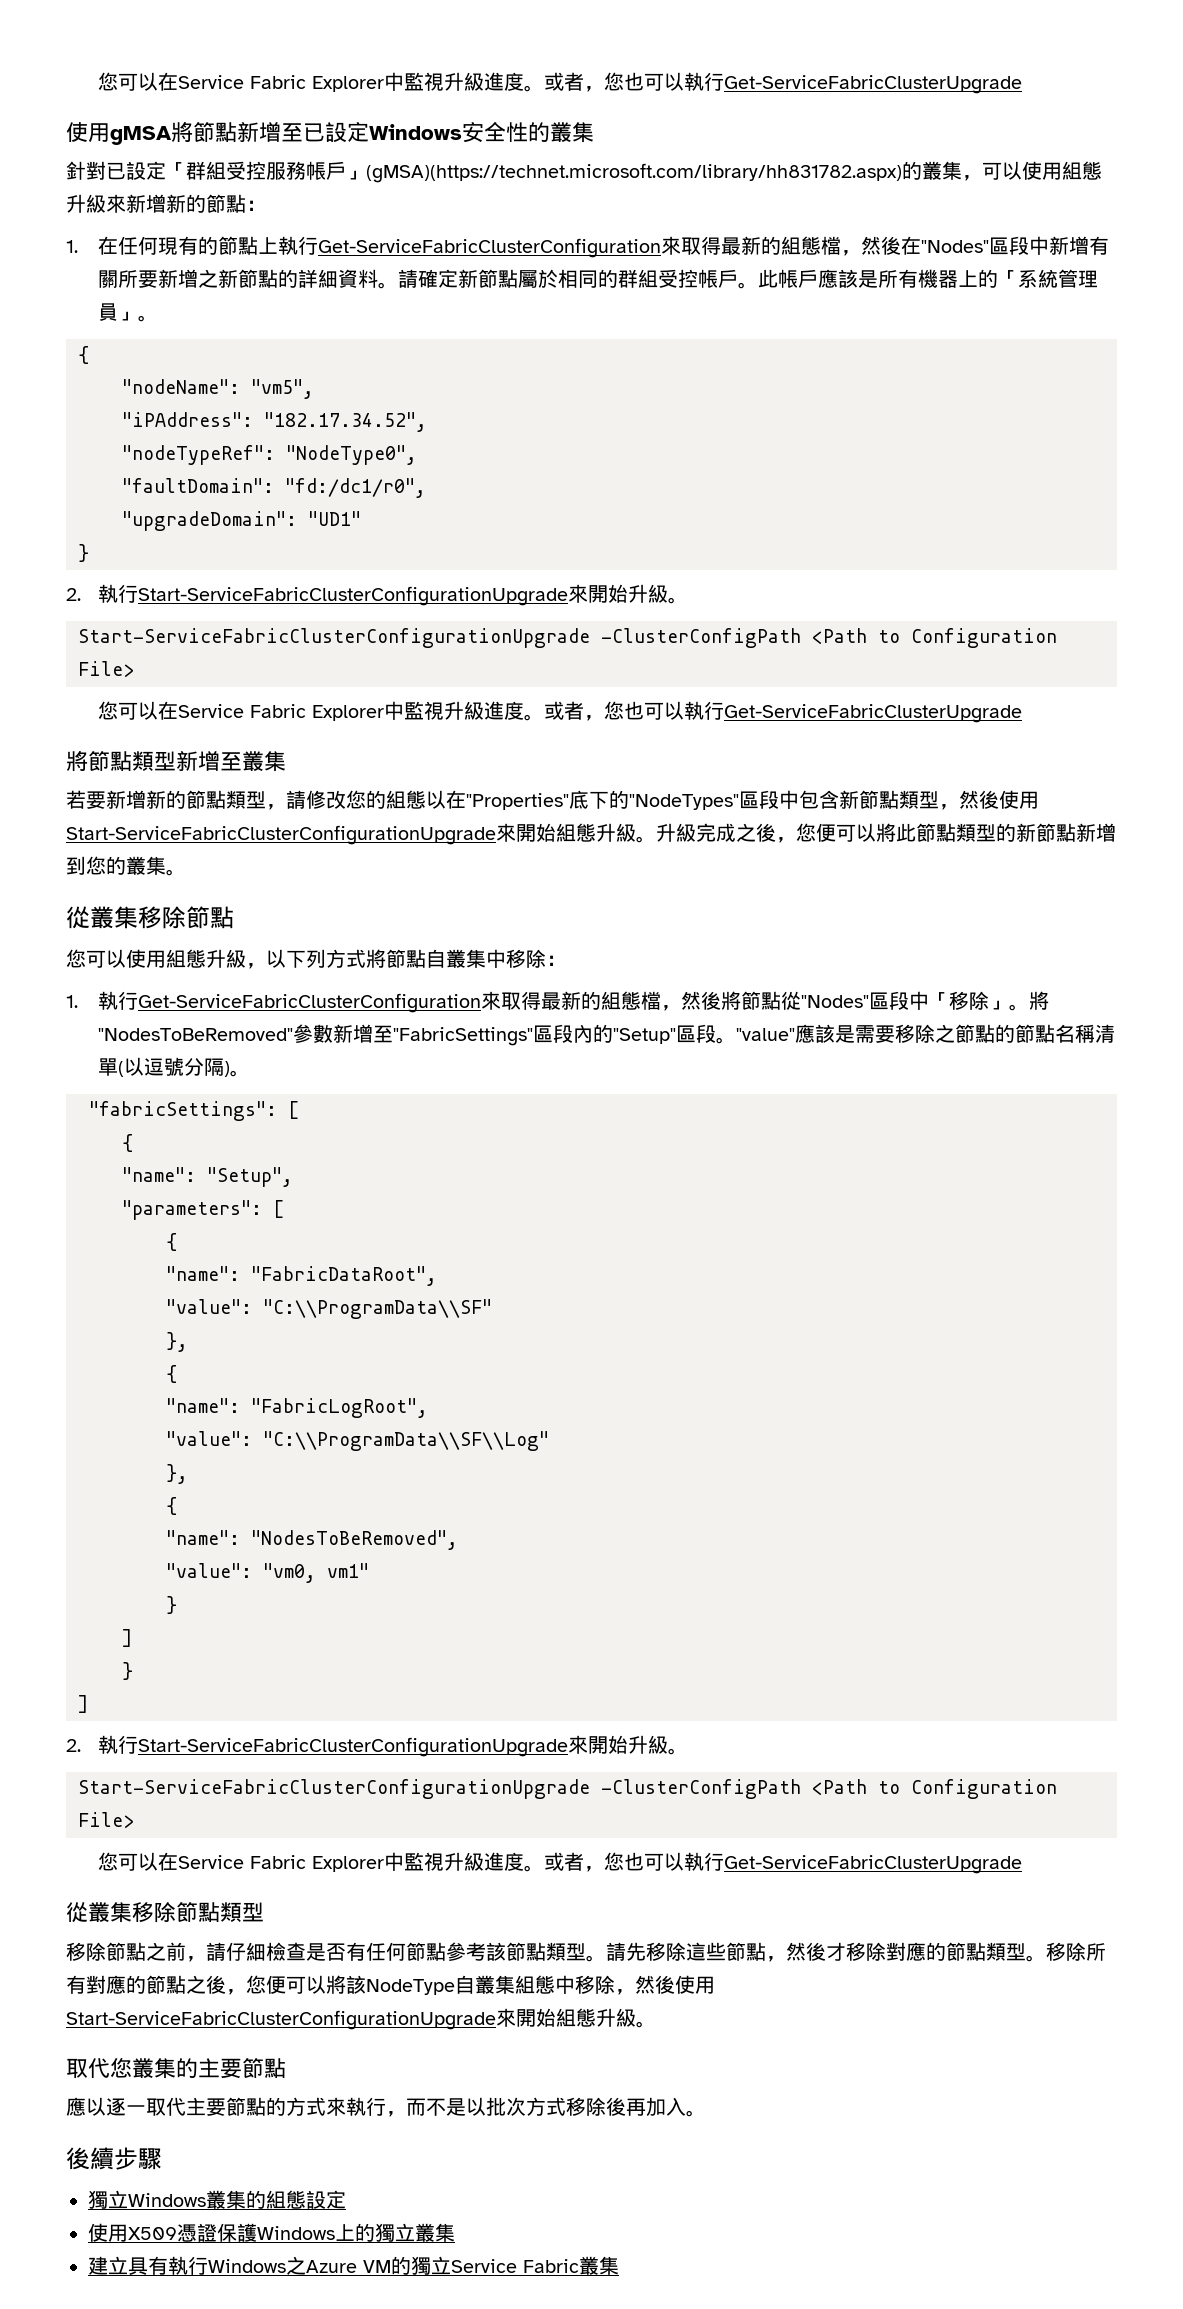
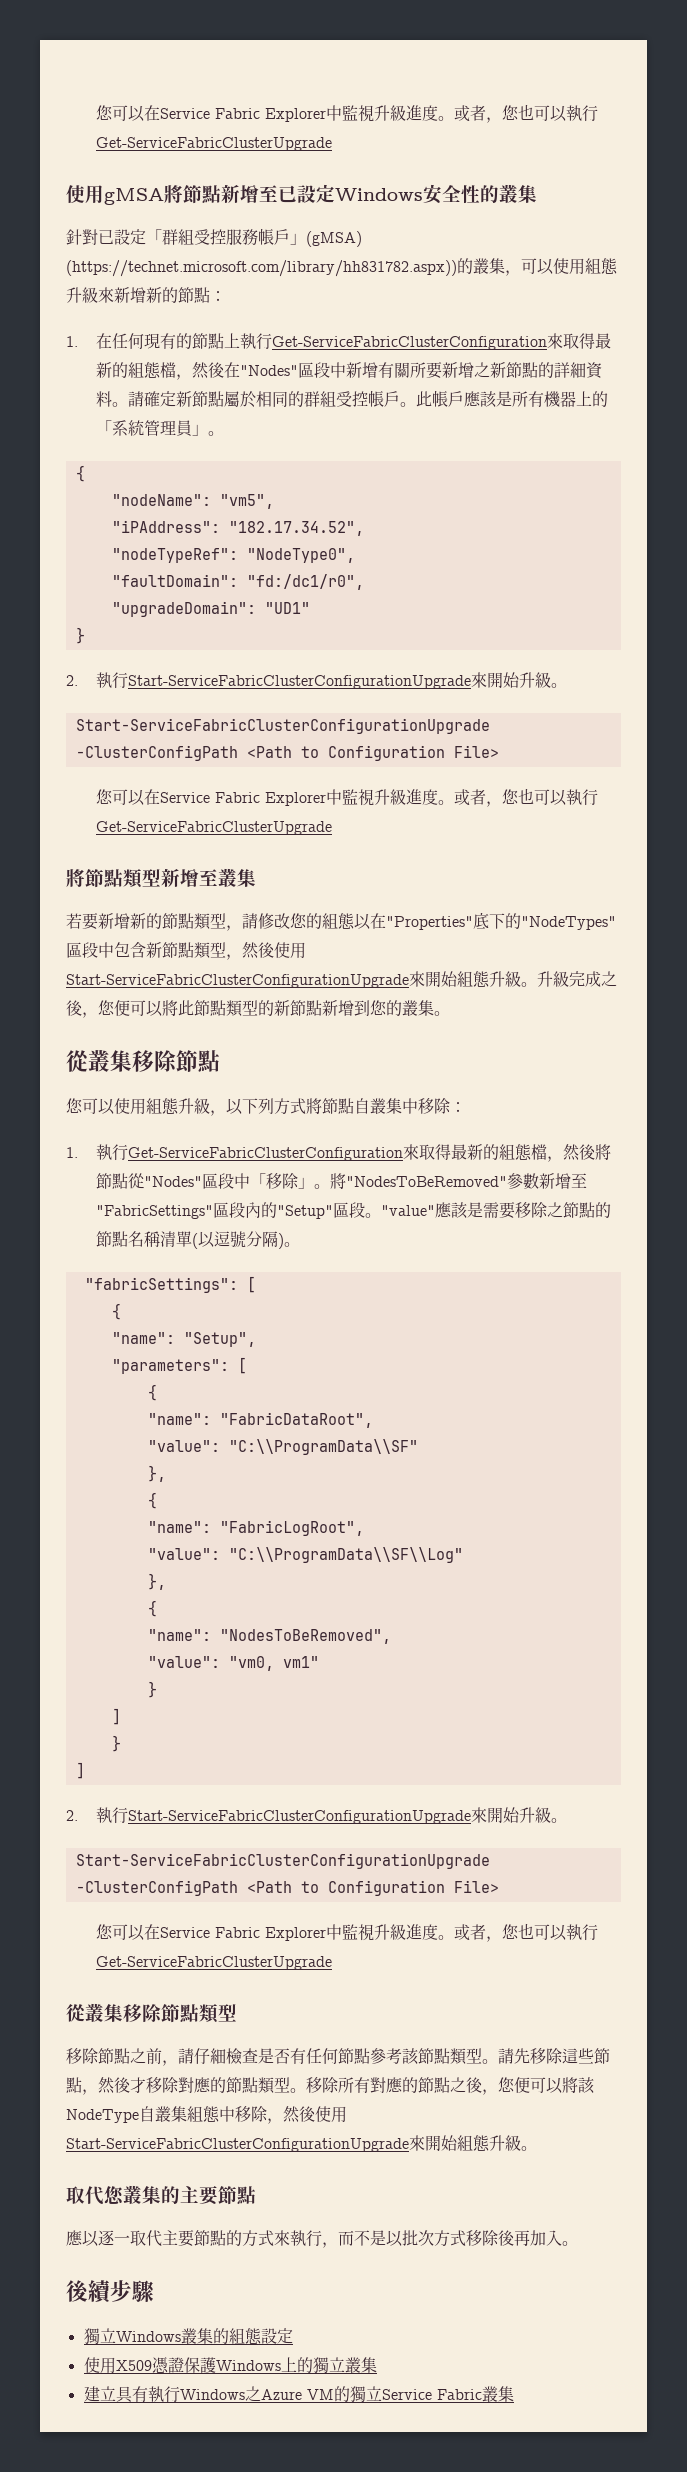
[366,163,902,183] (gMSA)(https://technet.microsoft.com/library/hh831782.aspx) -> [306,231,362,247] [66,260,457,277] (gMSA) (https://technet.microsoft.com/library/hh831782.aspx))

